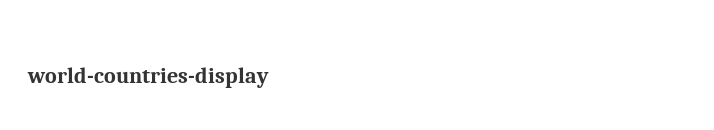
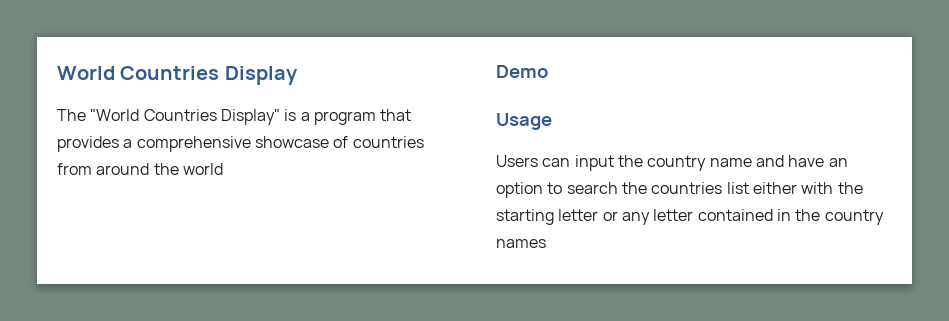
[27,67,269,88] world-countries-display -> [57,66,298,85] [57,109,412,125] [57,136,424,152] [57,163,223,175] [496,65,548,78] [496,113,552,130] [496,155,848,171] [496,182,863,198] [496,209,884,225] [496,239,546,248] World Countries Display // The "World Countries Display" is a program that provides a comprehensive showcase of countries from around the world // Demo // Usage // Users can input the country name and have an option to search the countries list either with the starting letter or any letter contained in the country names

